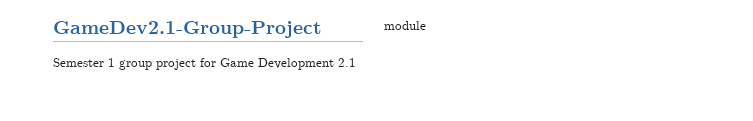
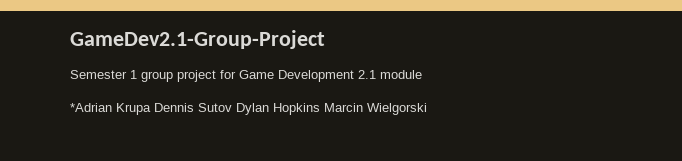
(426, 25) none -> [70,103,427,115] // *Adrian Krupa Dennis Sutov Dylan Hopkins Marcin Wielgorski

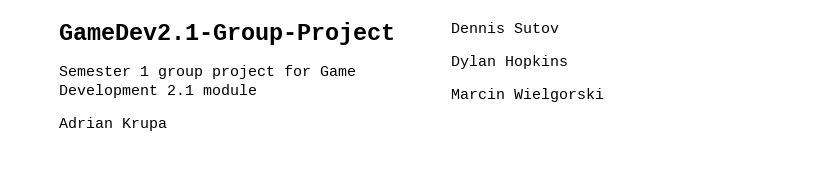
[70,103,112,112] *Adrian -> [59,117,113,128] Adrian
(151, 109) none -> (167, 124) //
(232, 107) none -> (559, 28) //
(320, 109) none -> (568, 62) //

